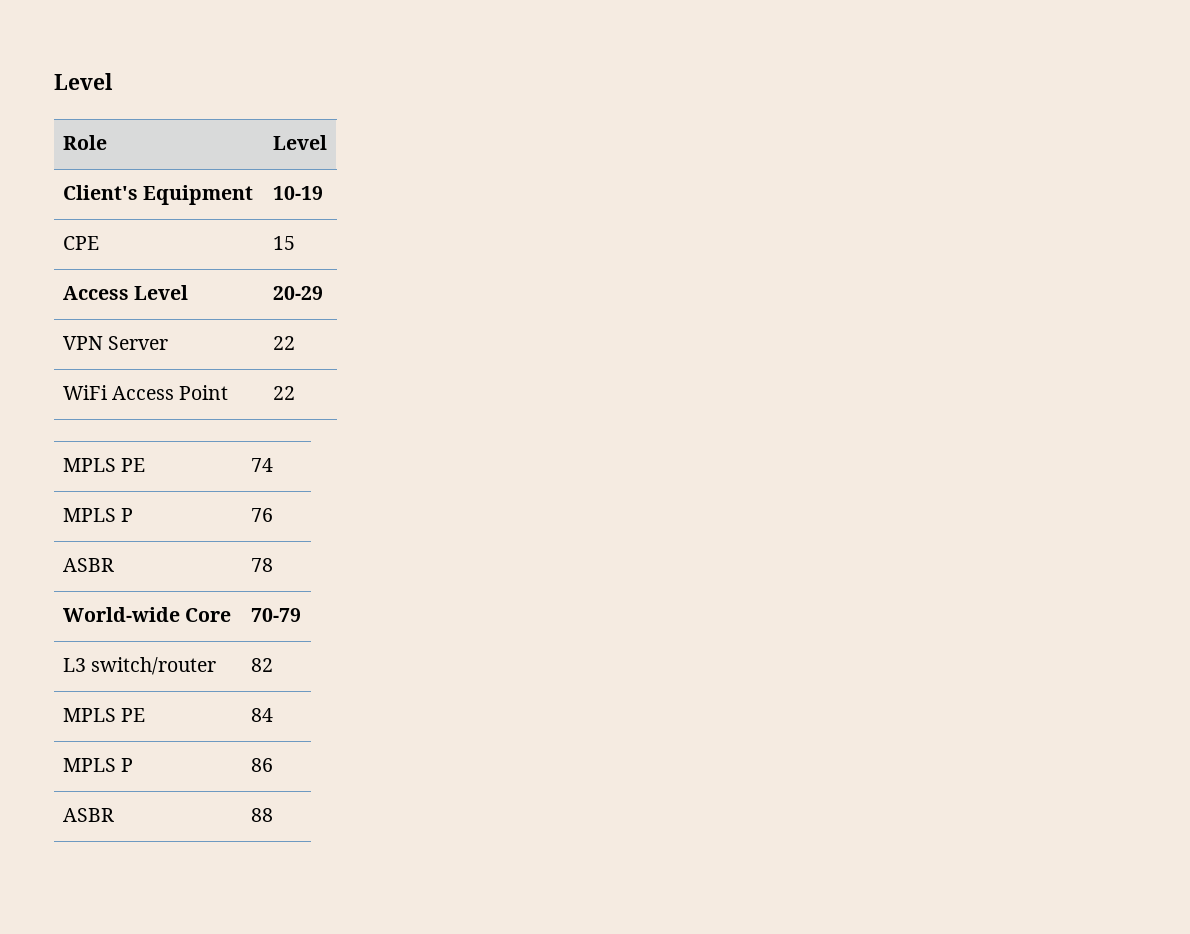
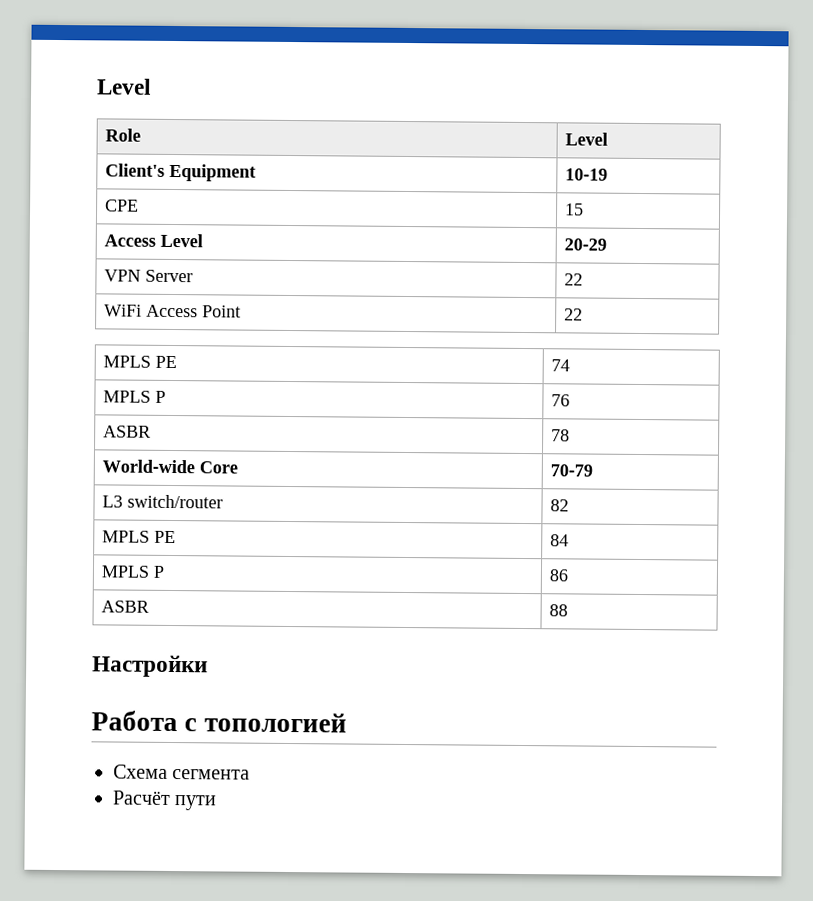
(273, 815) none -> [92,654,208,678] [91,710,347,733] [113,764,251,780] [112,790,218,811] // Настройки // Работа с топологией // Схема сегмента // Расчёт пути

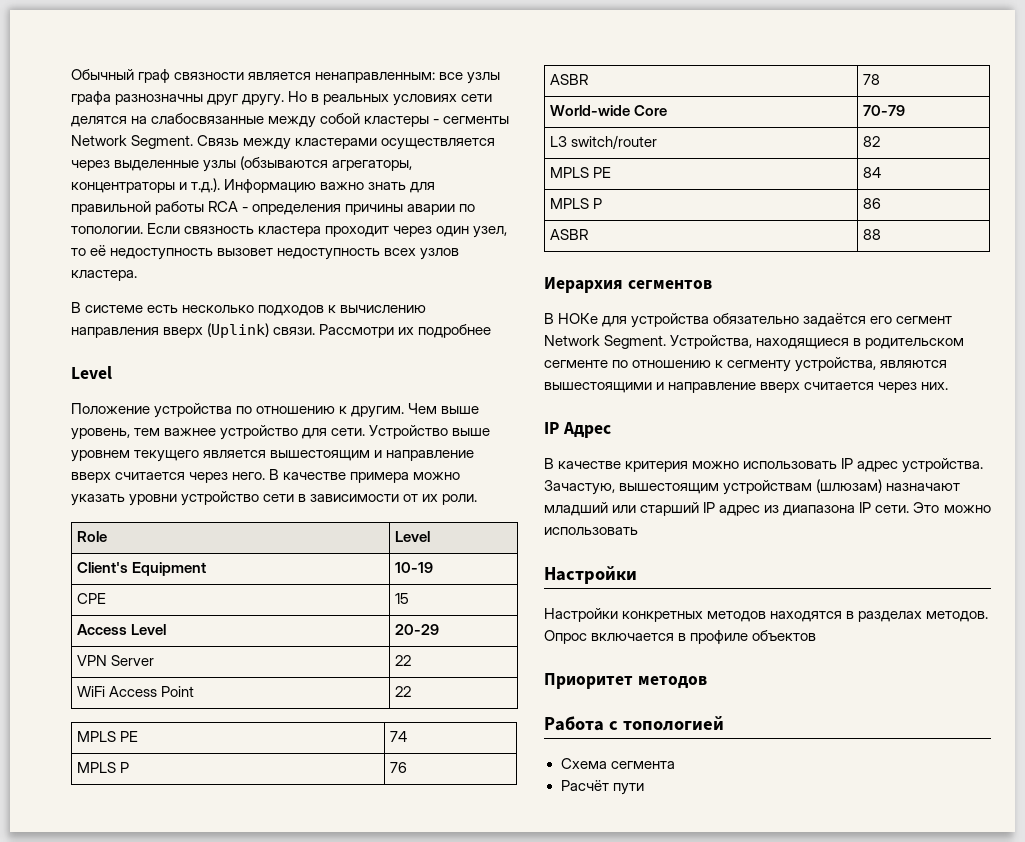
[97,78,151,95] Level -> [71,69,501,84] [71,91,493,106] [71,113,510,128] [71,135,496,150] [71,156,413,172] [71,178,436,193] [71,201,476,215] [71,223,508,238] [71,245,460,260] [71,270,137,281] [71,302,427,316] [71,323,492,338] [71,366,112,379] [71,403,480,418] [71,425,491,440] [71,450,475,462] [71,469,461,483] [71,491,478,506] Обычный граф связности является ненаправленным: все узлы графа разнозначны друг другу. Но в реальных условиях сети делятся на слабосвязанные между собой кластеры - сегменты Network Segment. Связь между кластерами осуществляется через выделенные узлы (обзываются агрегаторы, концентраторы и т.д.). Информацию важно знать для правильной работы RCA - определения причины аварии по топологии. Если связность кластера проходит через один узел, то её недоступность вызовет недоступность всех узлов кластера. // В системе есть несколько подходов к вычислению направления вверх (Uplink) связи. Рассмотри их подробнее // Level // Положение устройства по отношению к другим. Чем выше уровень, тем важнее устройство для сети. Устройство выше уровнем текущего является вышестоящим и направление вверх считается через него. В качестве примера можно указать уровни устройство сети в зависимости от их роли.
[92,654,208,678] Настройки -> [544,277,712,293] [544,313,953,328] [544,335,965,349] [544,357,948,372] [544,382,949,393] [544,422,611,438] [544,458,984,473] [544,479,961,495] [544,502,991,516] [544,527,638,535] [544,566,637,584] [544,608,989,622] [544,630,817,644] [544,673,707,689] Иерархия сегментов // В НОКе для устройства обязательно задаётся его сегмент Network Segment. Устройства, находящиеся в родительском сегменте по отношению к сегменту устройства, являются вышестоящими и направление вверх считается через них. // IP Адрес // В качестве критерия можно использовать IP адрес устройства. Зачастую, вышестоящим устройствам (шлюзам) назначают младший или старший IP адрес из диапазона IP сети. Это можно использовать // Настройки // Настройки конкретных методов находятся в разделах методов. Опрос включается в профиле объектов // Приоритет методов

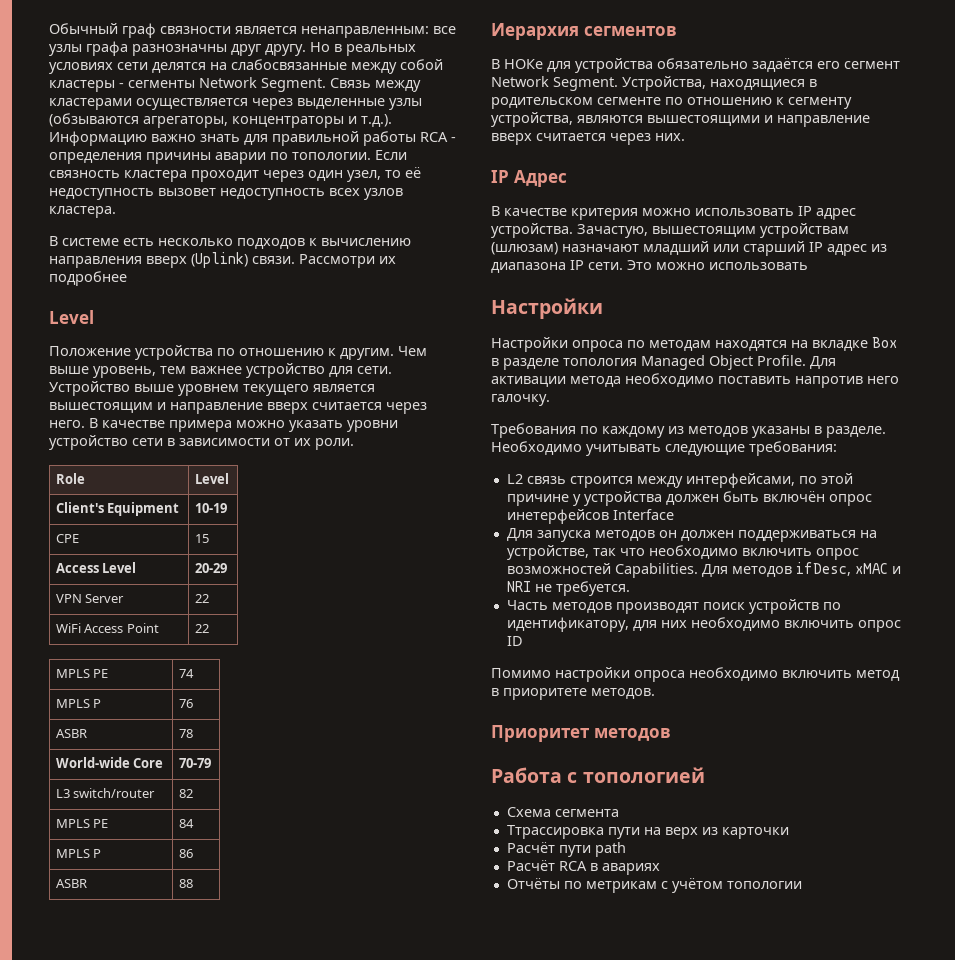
[622,611,989,622] [544,630,817,644] конкретных методов находятся в разделах методов. Опрос включается в профиле объектов -> [572,337,897,352] [491,355,836,370] [491,373,899,388] [491,394,550,406] [491,423,886,438] [491,441,837,456] [506,473,853,488] [506,491,872,506] [506,509,674,524] [506,528,877,542] [506,545,859,560] [506,562,901,578] [506,581,630,596] [506,599,841,614] [506,617,901,632] [506,636,523,646] [491,667,900,682] [491,688,655,700] опроса по методам находятся на вкладке Box в разделe топология Managed Object Profile. Для активации метода необходимо поставить напротив него галочку. // Требования по каждому из методов указаны в разделе. Необходимо учитывать следующие требования: // L2 связь строится между интерфейсами, по этой причине у устройства должен быть включён опрос инетерфейсов Interface // Для запуска методов он должен поддерживаться на устройстве, так что необходимо включить опрос возможностей Capabilities. Для методов ifDesc, xMAC и NRI не требуется. // Часть методов производят поиск устройств по идентификатору, для них необходимо включить опрос ID // Помимо настройки опроса необходимо включить метод в приоритете методов.
[560,780,644,795] Расчёт пути -> [506,825,789,839] [506,842,626,857] [506,860,660,875] [506,878,802,893] Ттрассировка пути на верх из карточки // Расчёт пути path // Расчёт RCA в авариях // Отчёты по метрикам с учётом топологии

